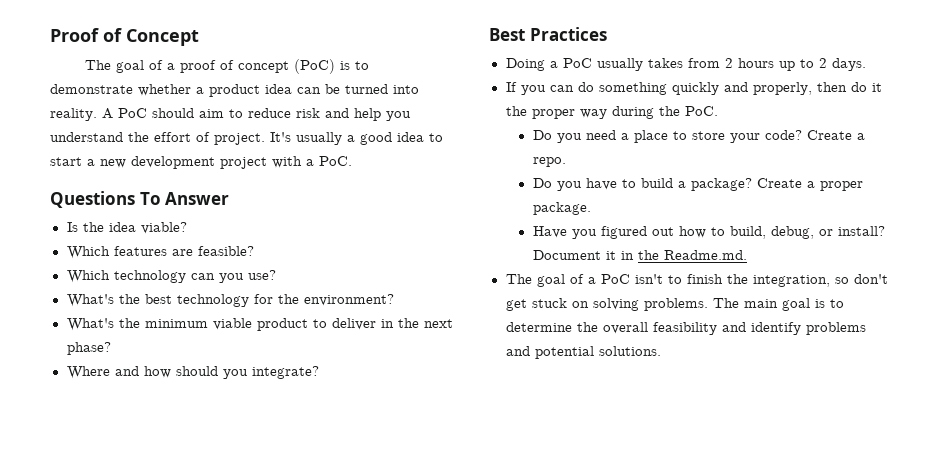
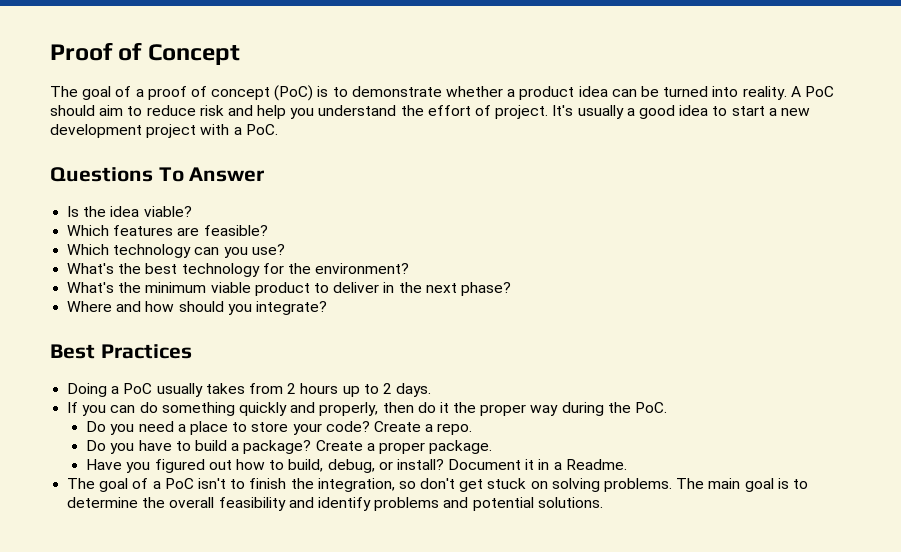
[637,250,747,260] the Readme.md. -> [553,459,627,470] a Readme.

